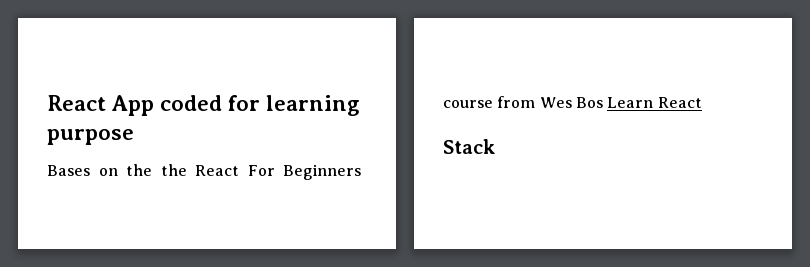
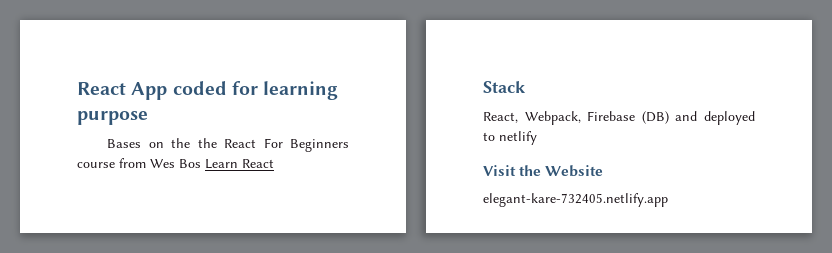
(495, 146) none -> [483,111,755,125] [483,131,537,145] [483,165,604,177] [483,193,668,207] // React, Webpack, Firebase (DB) and deployed to netlify // Visit the Website // elegant-kare-732405.netlify.app

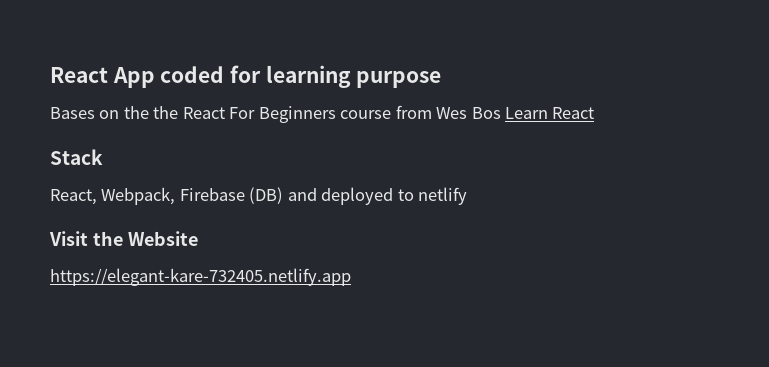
[483,193,668,207] elegant-kare-732405.netlify.app -> [50,268,351,286] https://elegant-kare-732405.netlify.app

